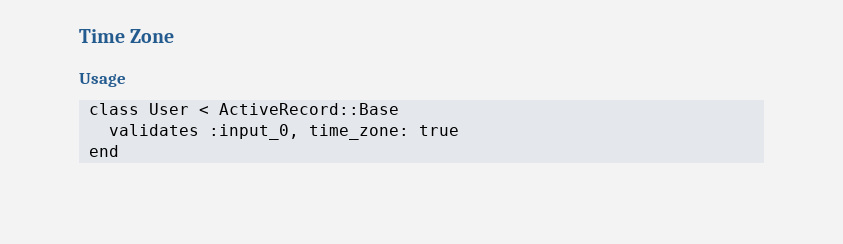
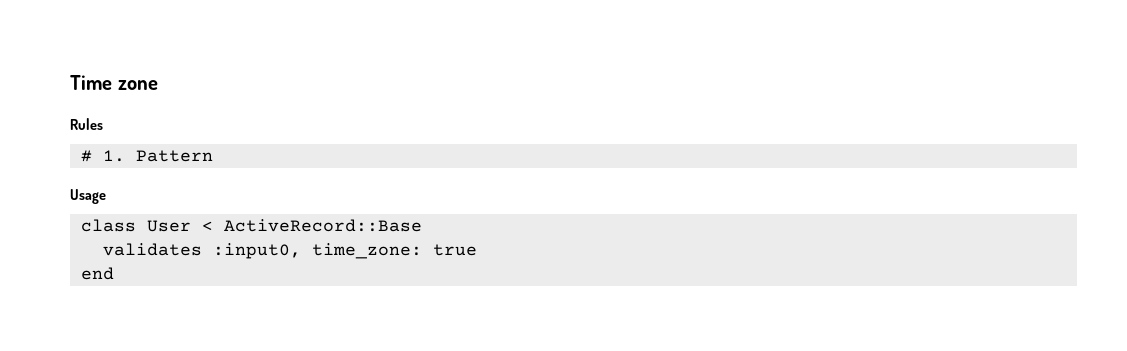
[130,29,175,43] Zone -> [117,80,158,90] [70,118,103,130] [81,150,214,162] zone // Rules // # 1. Pattern
[208,124,299,140] :input_0, -> [213,243,302,259] :input0,

